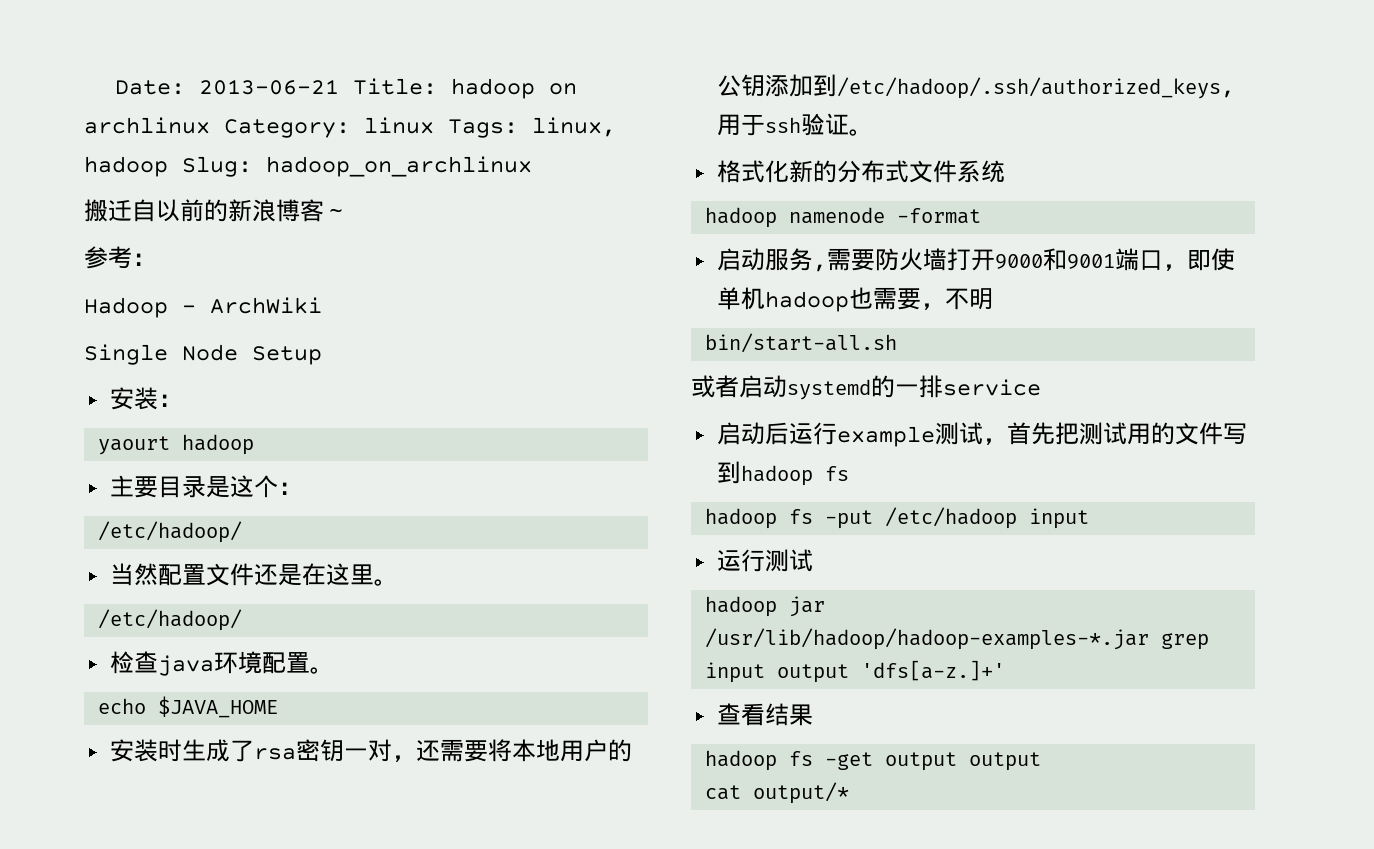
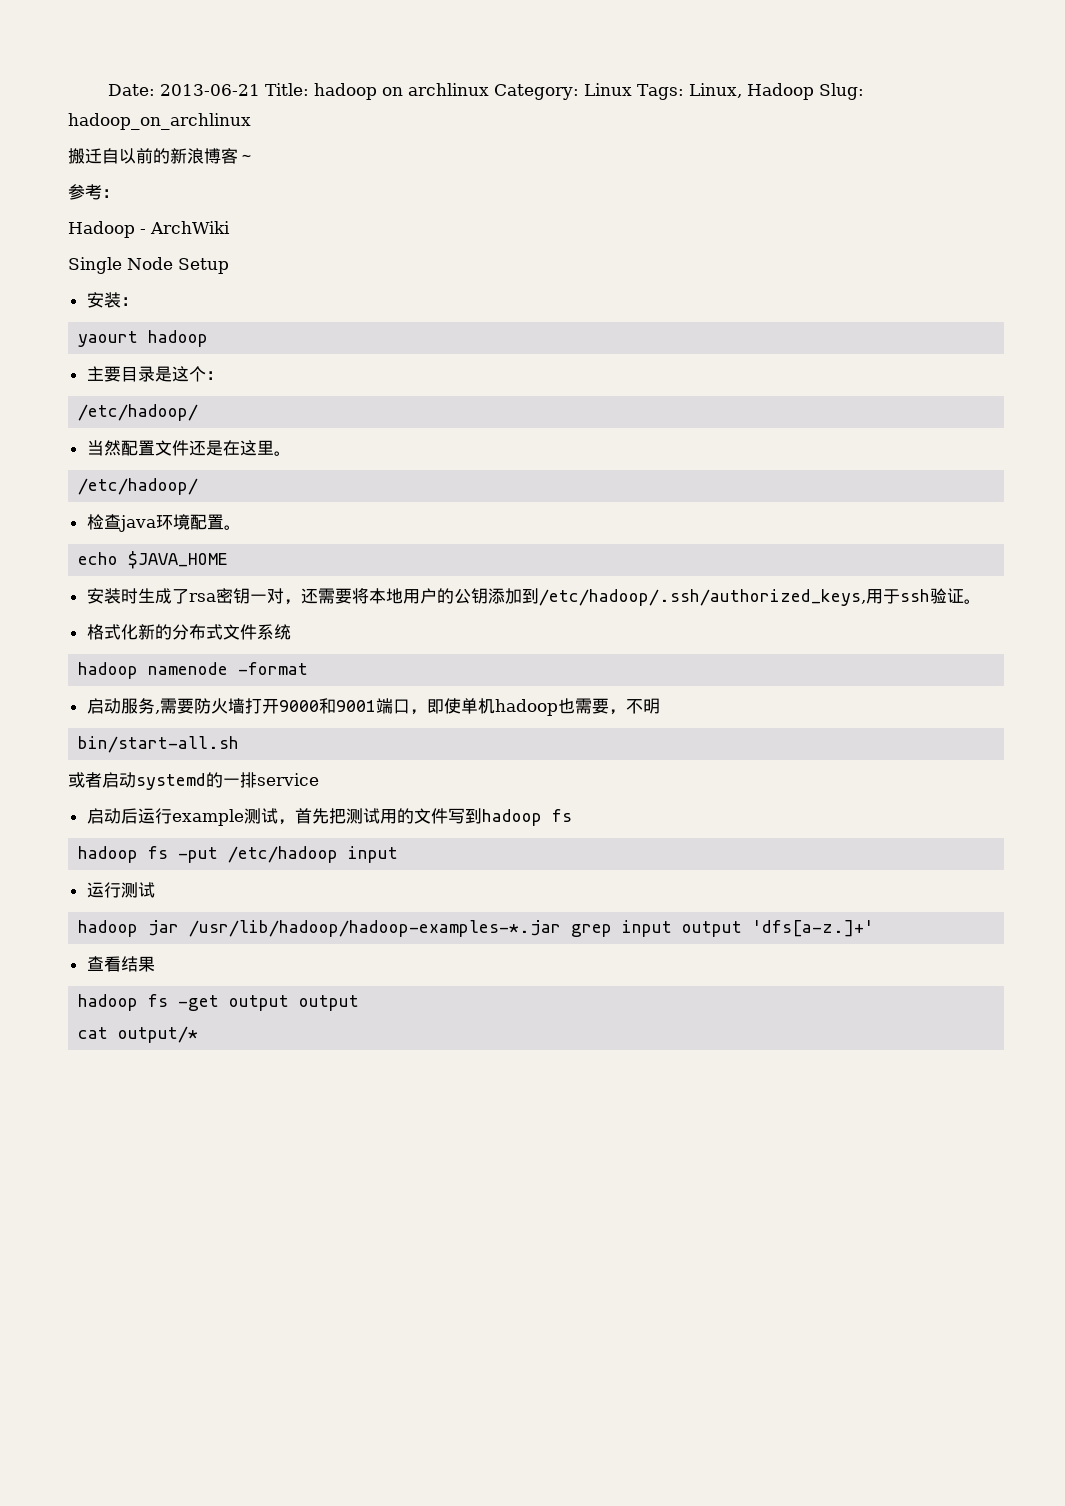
[364,117,616,138] [84,156,168,177] linux Tags: linux, hadoop -> [583,83,814,100] Linux Tags: Linux, Hadoop

